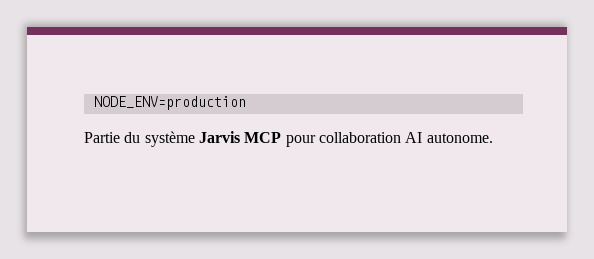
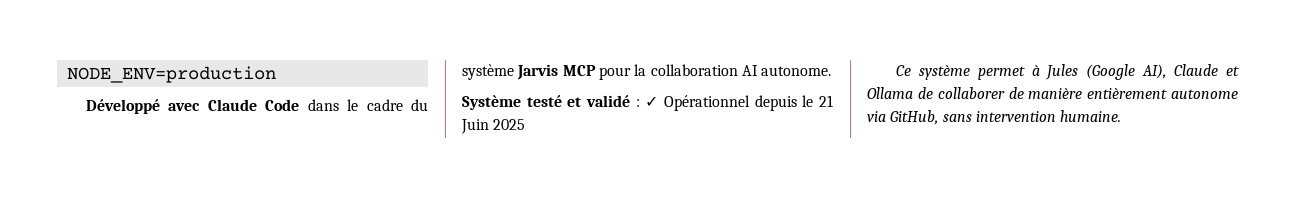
[84,132,120,143] Partie -> [85,99,403,114] Développé avec Claude Code dans le cadre
(316, 141) none -> [634,64,647,76] la
(493, 138) none -> [462,95,833,111] [461,119,526,134] [895,64,1239,80] [867,87,1238,99] [867,110,1122,125] // Système testé et validé : ✓ Opérationnel depuis le 21 Juin 2025 // Ce système permet à Jules (Google AI), Claude et Ollama de collaborer de manière entièrement autonome via GitHub, sans intervention humaine.

